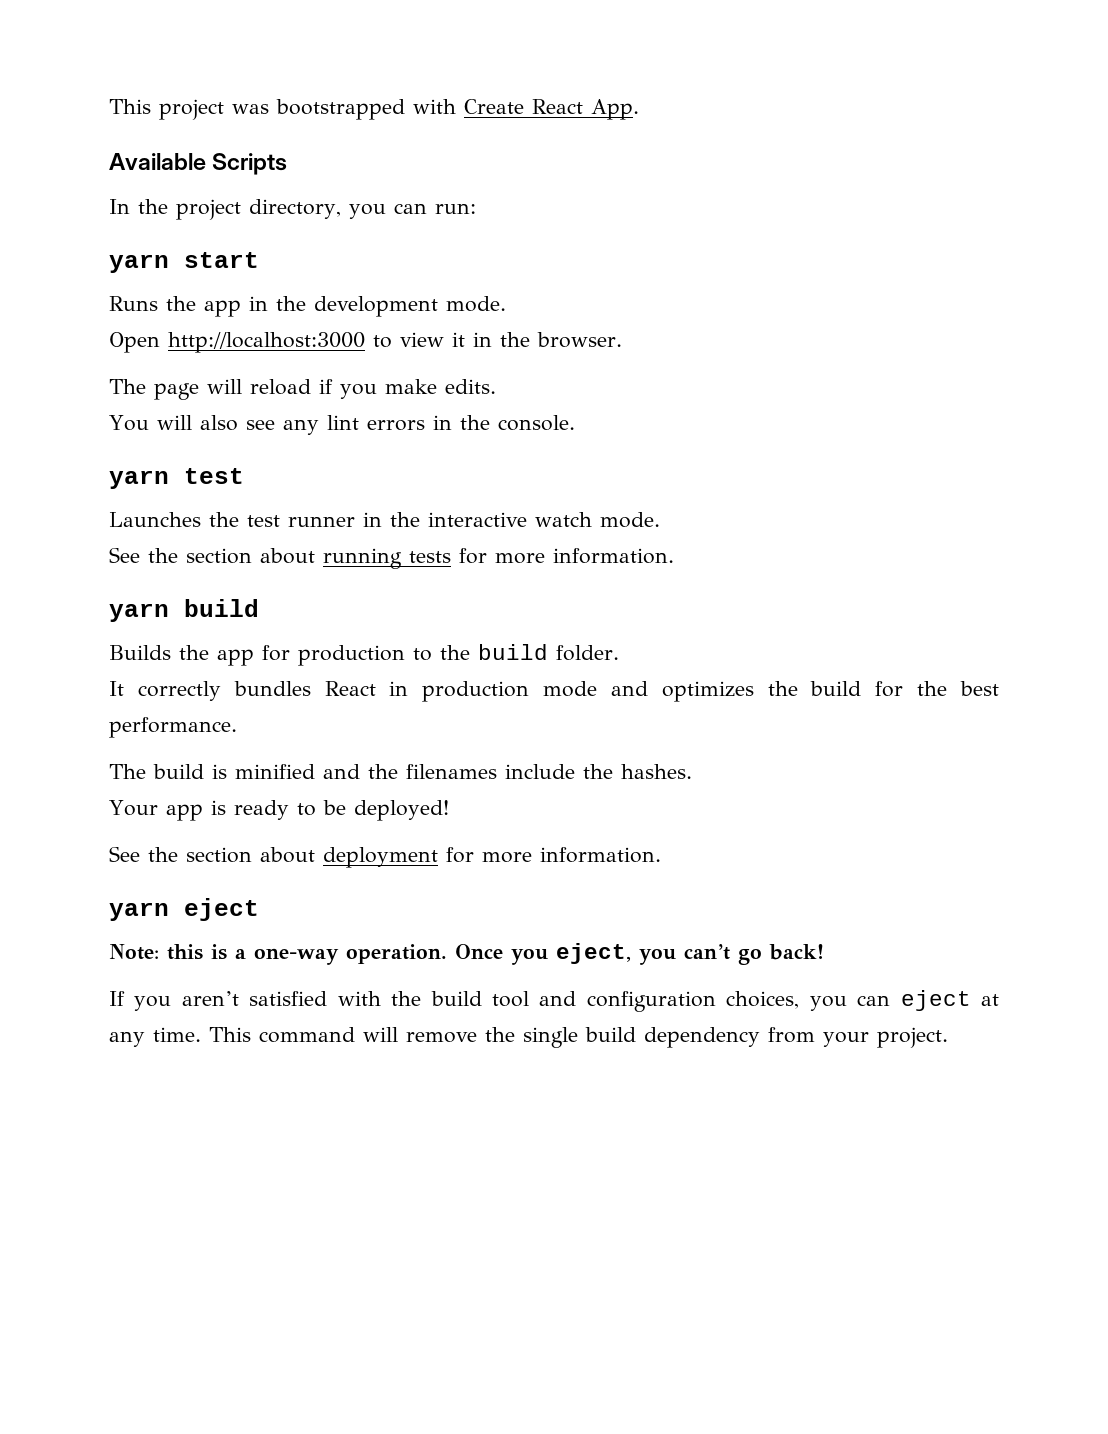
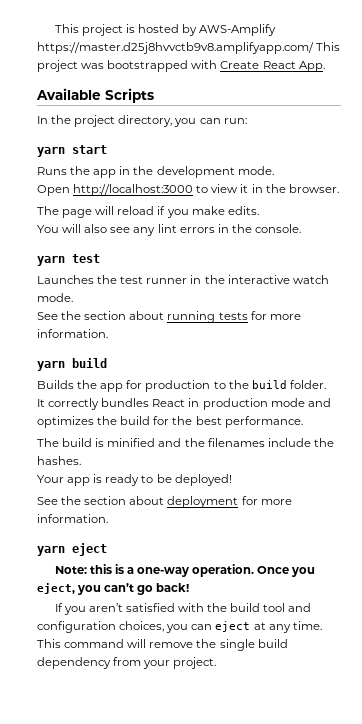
[109,99,224,120] This project -> [54,24,277,36] [37,42,341,54] [37,60,78,72] This project is hosted by AWS-Amplify https://master.d25j8hvvctb9v8.amplifyapp.com/ This project

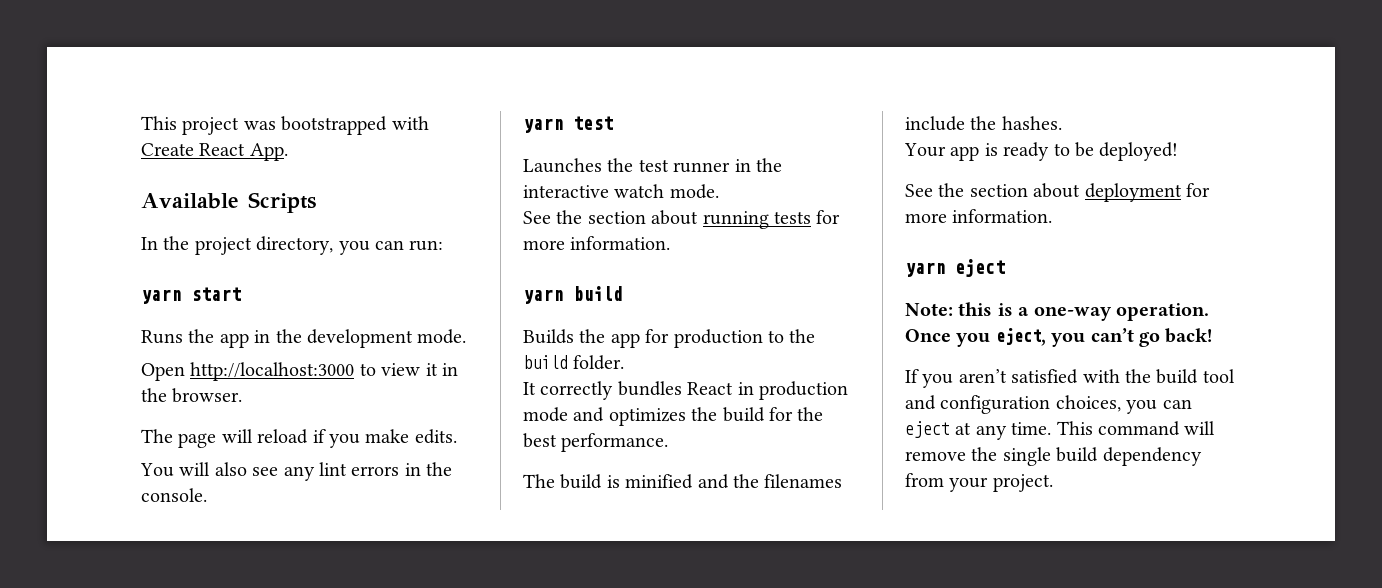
[54,24,277,36] [37,42,341,54] [37,60,78,72] This project is hosted by AWS-Amplify https://master.d25j8hvvctb9v8.amplifyapp.com/ This project -> [141,116,240,135] This project

